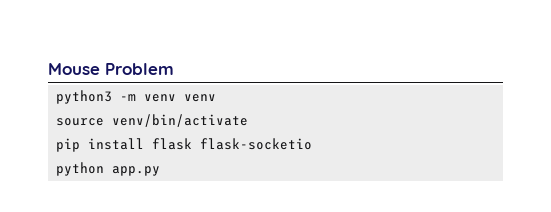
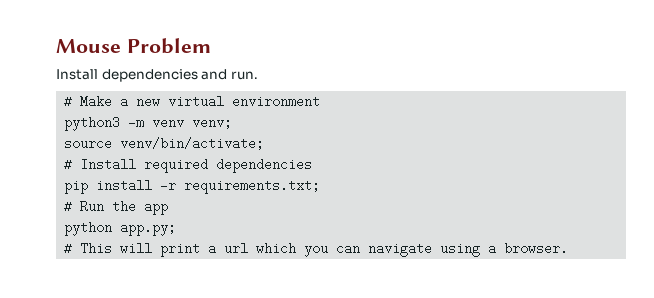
(174, 69) none -> [56,69,258,82] [64,95,321,108] // Install dependencies and run. // # Make a new virtual environment
[184,94,217,102] venv -> [192,116,233,129] venv;
[112,114,249,127] [56,138,313,152] [56,162,161,176] venv/bin/activate // pip install flask flask-socketio // python app.py -> [120,137,265,150] [64,158,313,173] [64,179,321,194] [64,200,169,215] [64,221,177,236] [64,242,569,257] venv/bin/activate; // # Install required dependencies // pip install -r requirements.txt; // # Run the app // python app.py; // # This will print a url which you can navigate using a browser.

